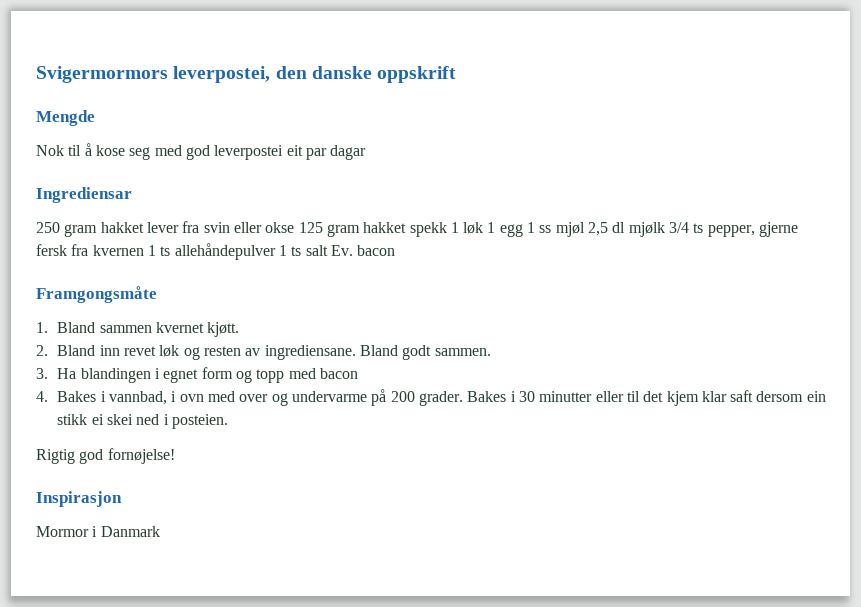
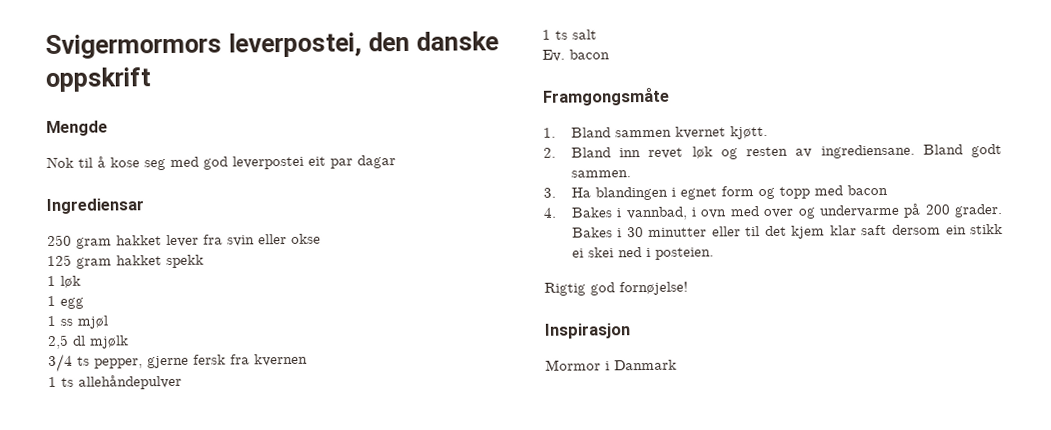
(295, 227) none -> (321, 238) //
(447, 229) none -> (204, 261) //
(484, 228) none -> (81, 281) //
(523, 230) none -> (84, 303) //
(585, 229) none -> (108, 322) //
(665, 229) none -> (129, 342) //
(144, 250) none -> (308, 360) //
(276, 251) none -> (182, 382) //
(328, 250) none -> (597, 34) //

